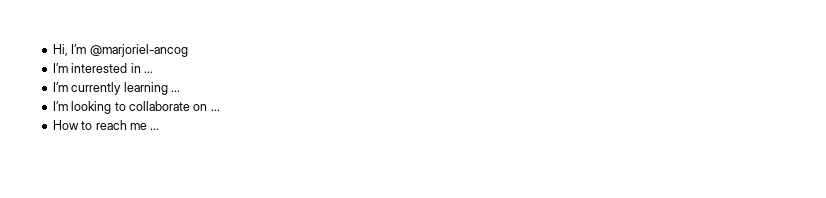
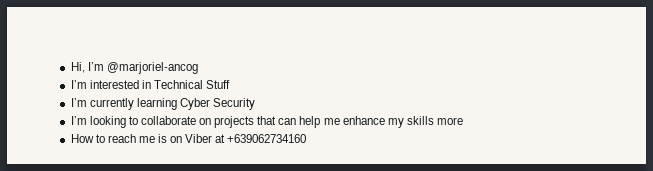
[143,71,153,73] ... -> [153,80,231,89] Technical Stuff
[170,90,180,92] ... -> [179,98,256,110] Cyber Security
[210,109,220,111] ... -> [214,116,464,128] projects that can help me enhance my skills more
[150,128,160,130] ... -> [158,134,307,143] is on Viber at +639062734160

